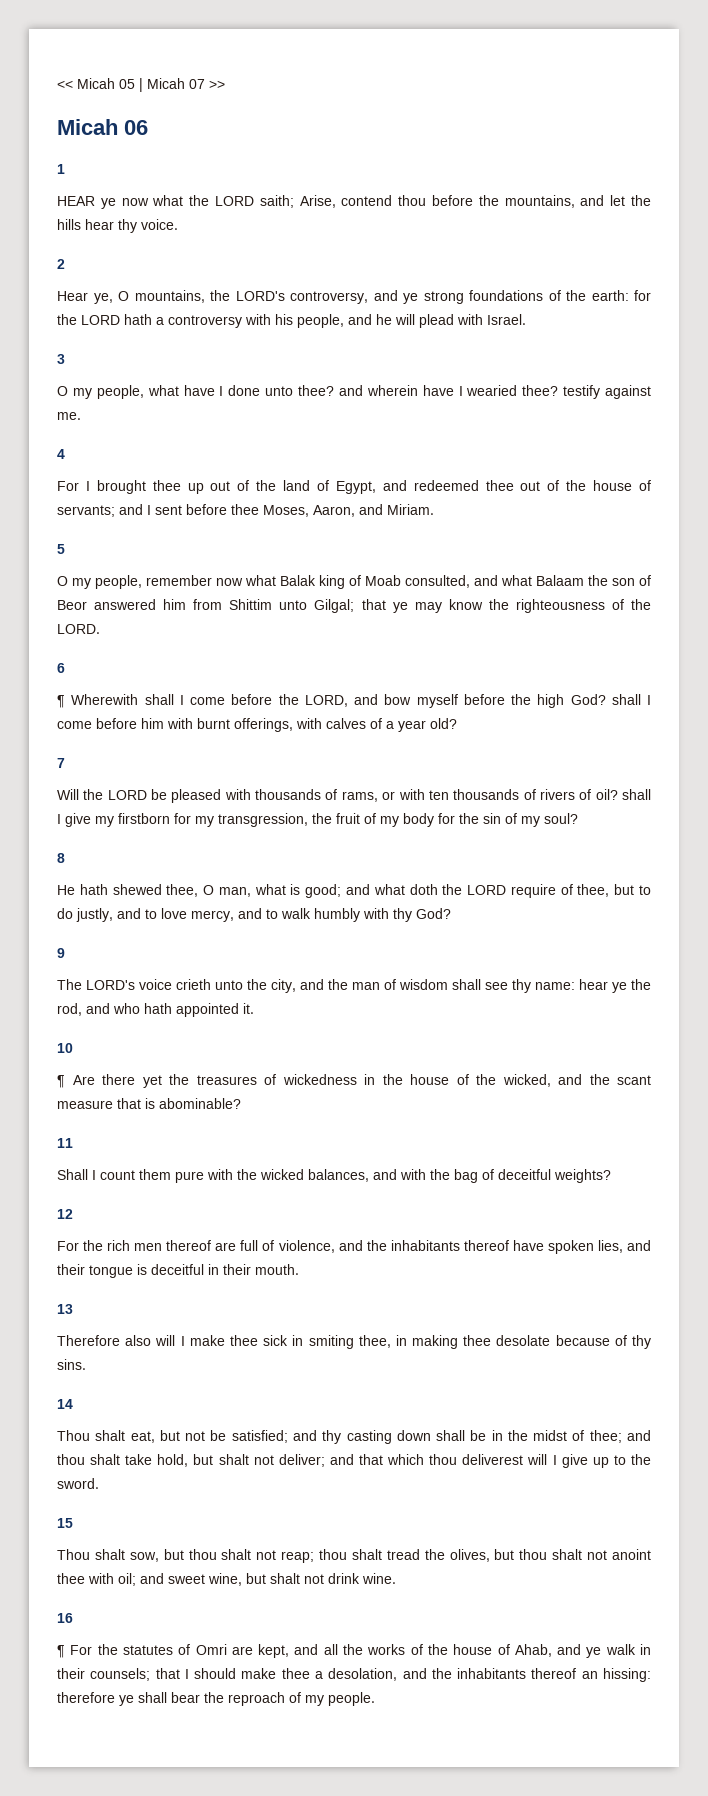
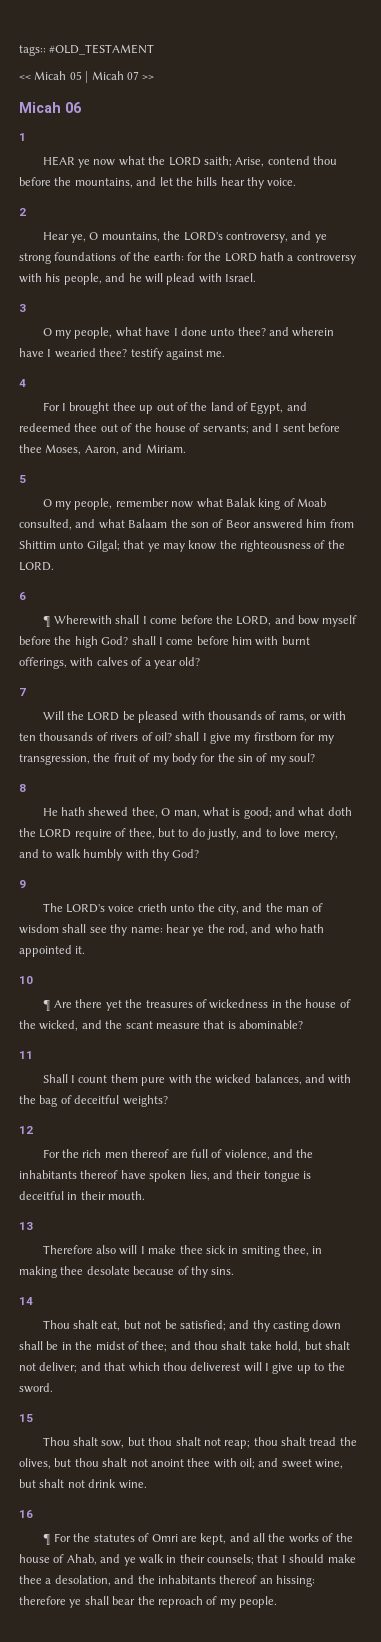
(57, 84) none -> [19,44,155,56] tags:: #OLD_TESTAMENT //

